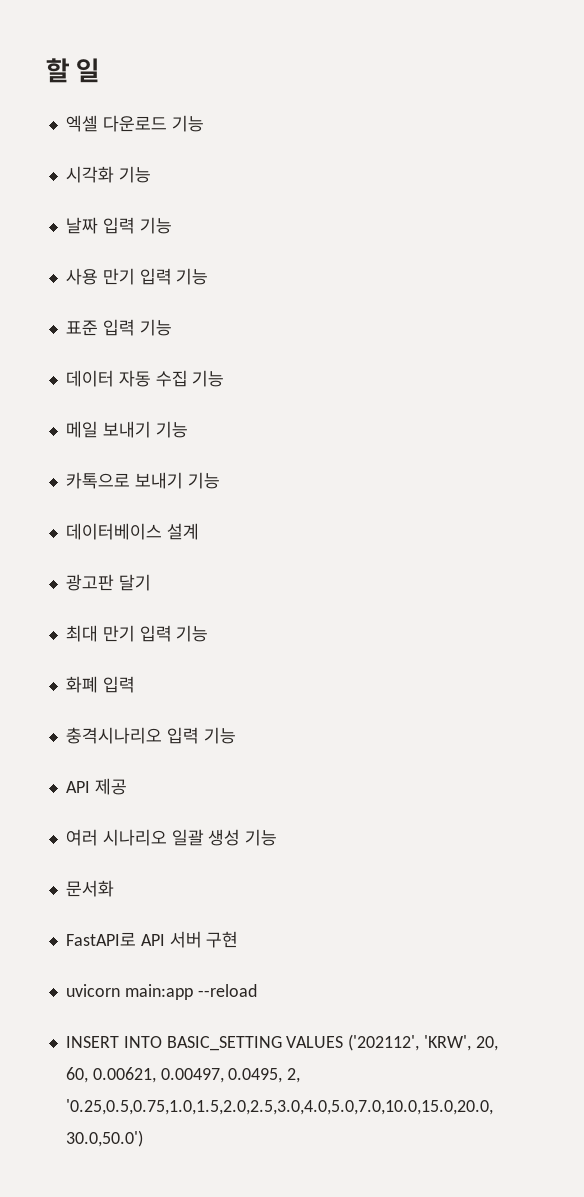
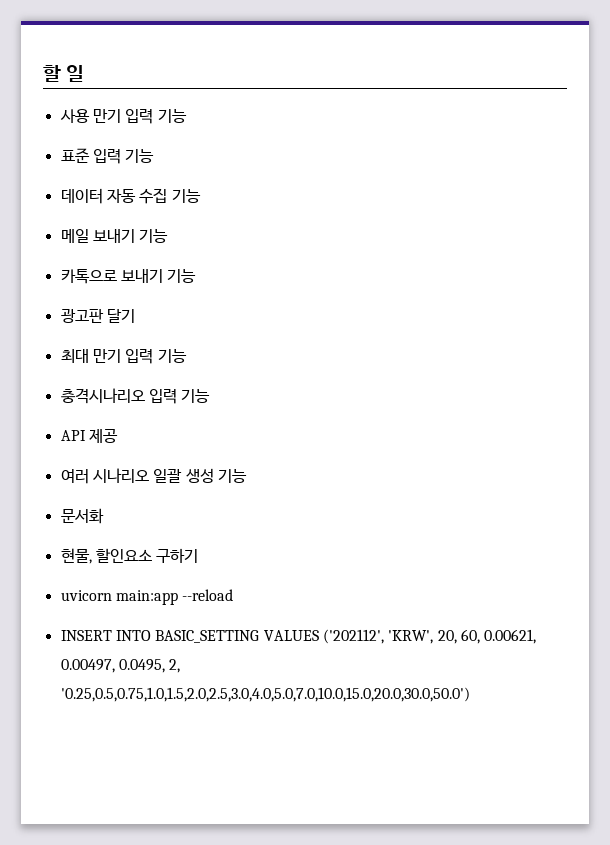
[65,115,204,132] [65,166,151,183] [65,217,172,234] // 엑셀 다운로드 기능 // 시각화 기능 // 날짜 입력 기능 -> (85, 73) none
[65,523,199,540] // 데이터베이스 설계 -> (197, 276) none
[65,676,135,693] // 화폐 입력 -> (187, 356) none
[65,931,239,948] FastAPI로 API 서버 구현 -> [60,548,199,564] 현물, 할인요소 구하기

